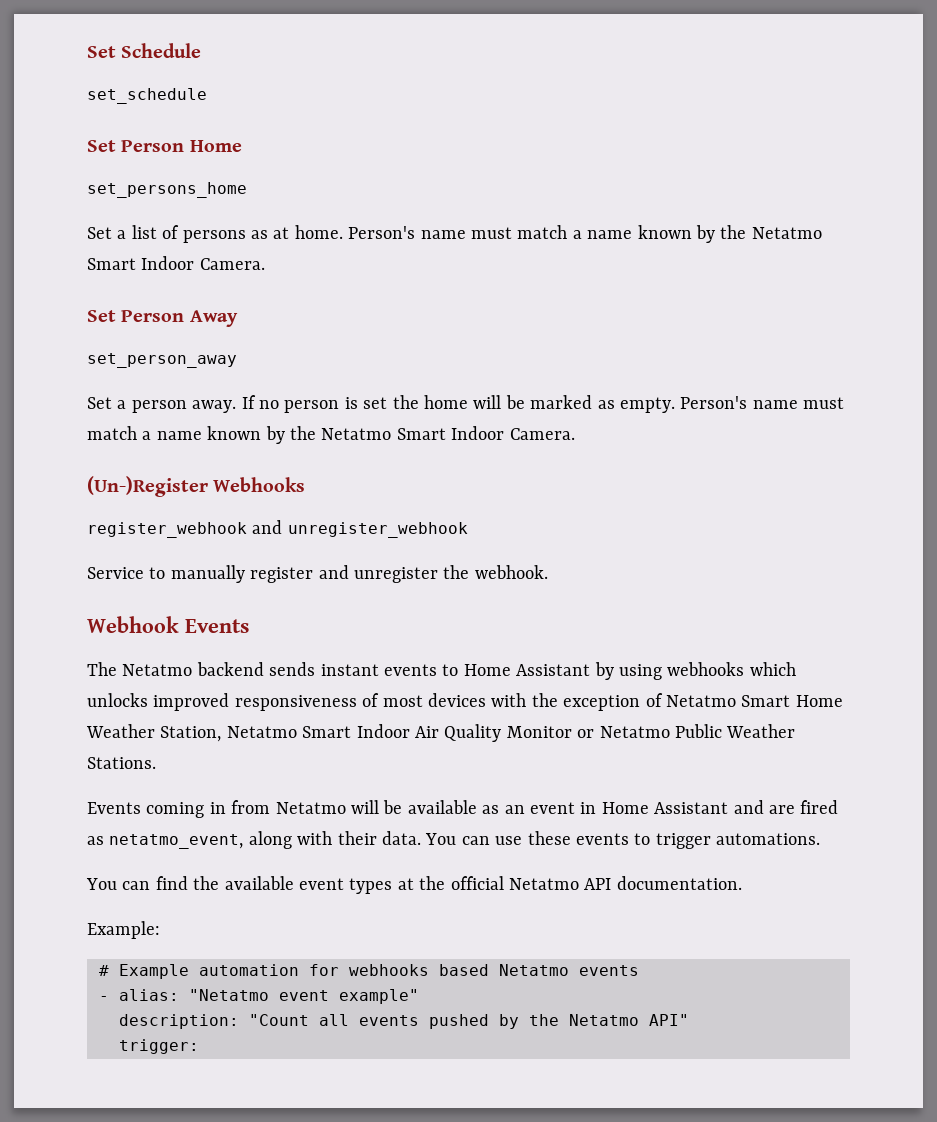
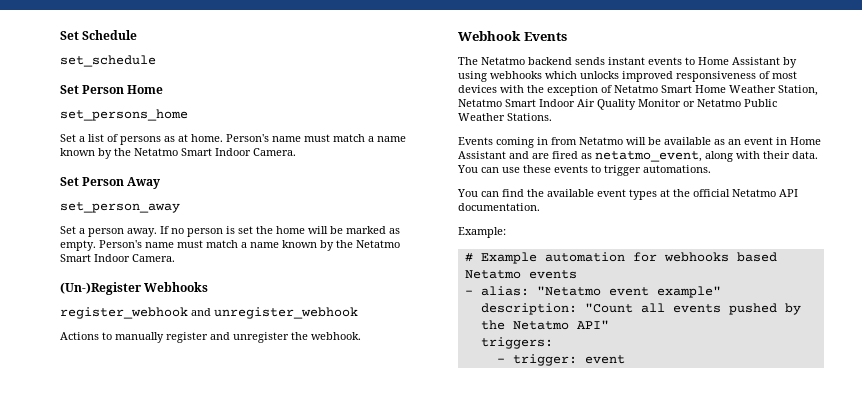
[87,567,144,579] Service -> [60,332,99,340] Actions
[119,1039,199,1054] trigger: -> [480,337,553,349] [496,354,625,366] triggers: // - trigger: event

